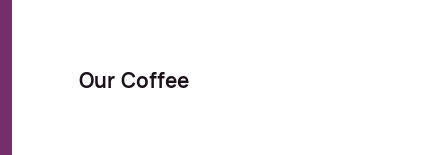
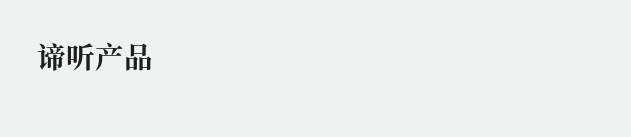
[79,72,189,88] Our Coffee -> [37,43,153,71] 谛听产品

